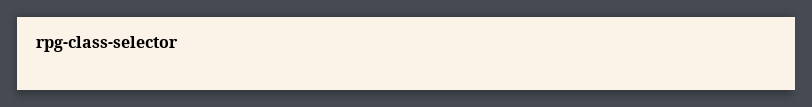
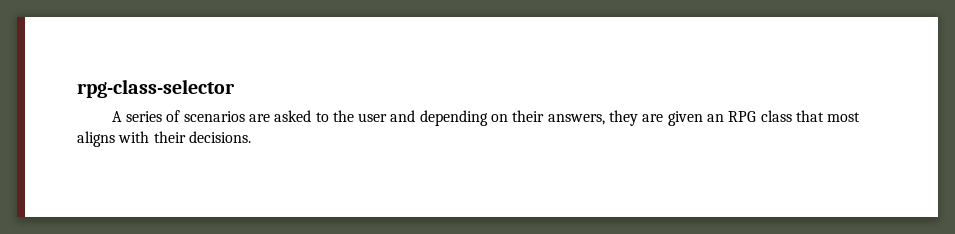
(178, 44) none -> [111,110,861,126] [77,131,251,147] // A series of scenarios are asked to the user and depending on their answers, they are given an RPG class that most aligns with their decisions.

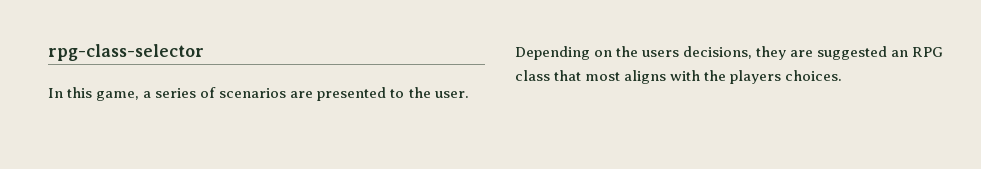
[111,111,122,122] A -> [48,87,152,101] In this game, a
[274,110,312,122] asked -> [317,87,387,101] presented
[358,110,605,126] user and depending on their answers, -> [434,91,469,98] [515,46,753,60] user. Depending on the users decisions,
[667,111,703,126] given -> [817,46,888,60] suggested
[153,131,251,143] their decisions. -> [704,70,843,84] the players choices.

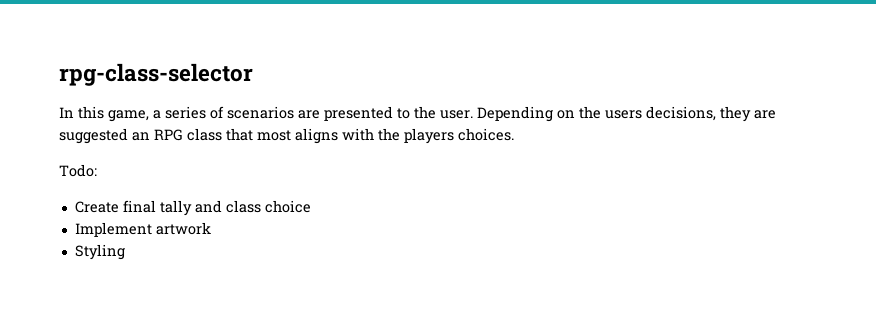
(843, 75) none -> [59,164,97,177] [74,200,311,216] [74,222,211,237] [74,244,125,260] // Todo: // Create final tally and class choice // Implement artwork // Styling

